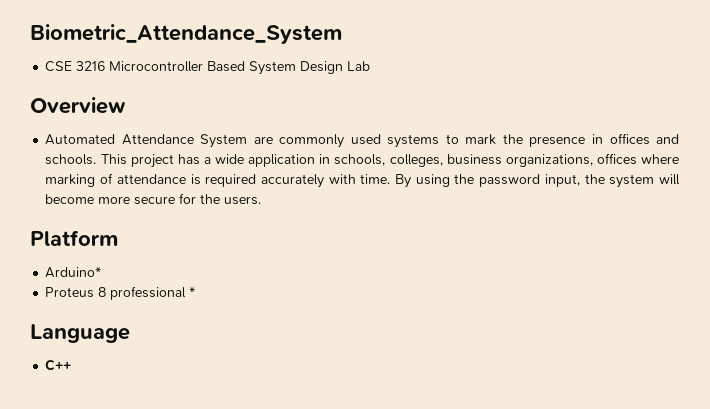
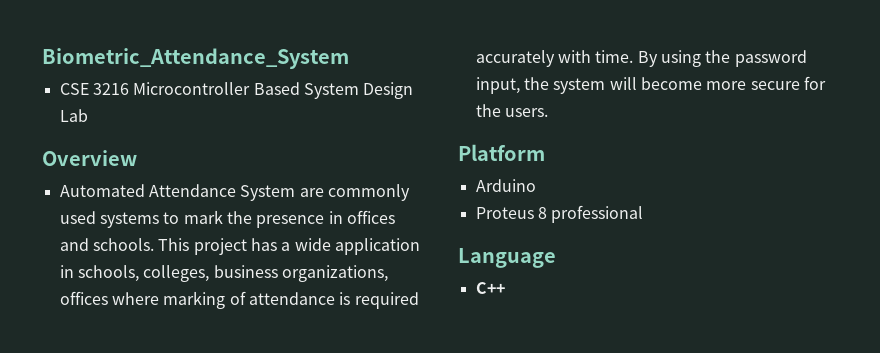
[45,267,102,278] Arduino* -> [475,179,536,192] Arduino
[189,287,196,297] * -> (644, 214) none

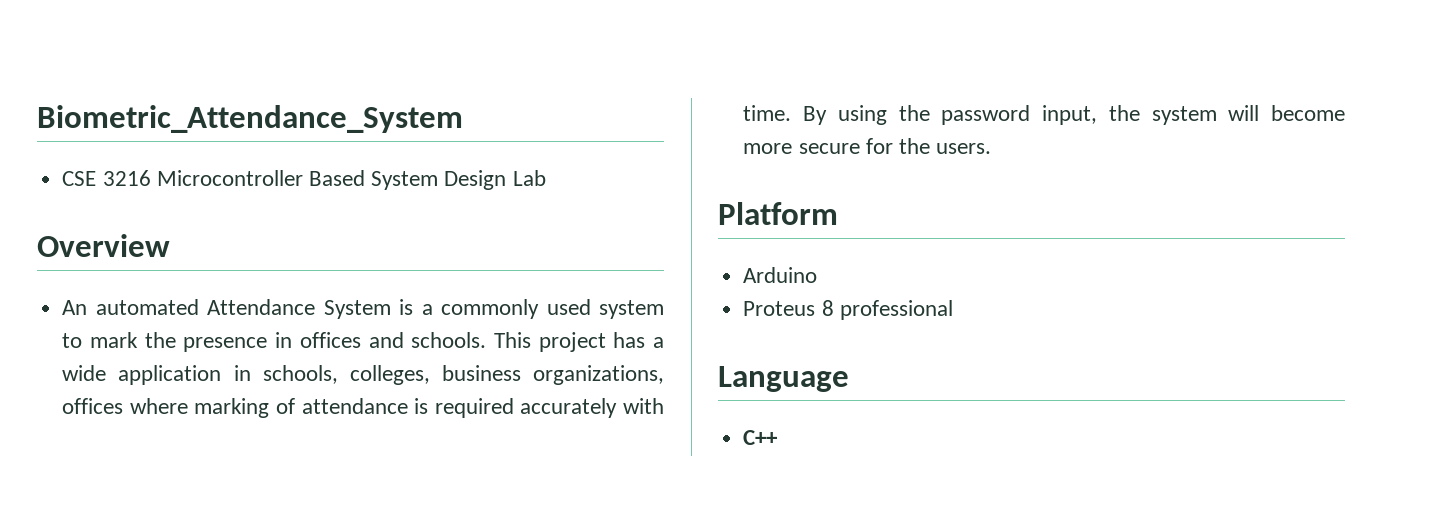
[59,184,324,201] Automated Attendance System are -> [62,299,433,319] An automated Attendance System is a
[99,212,159,228] systems -> [598,300,664,319] system

